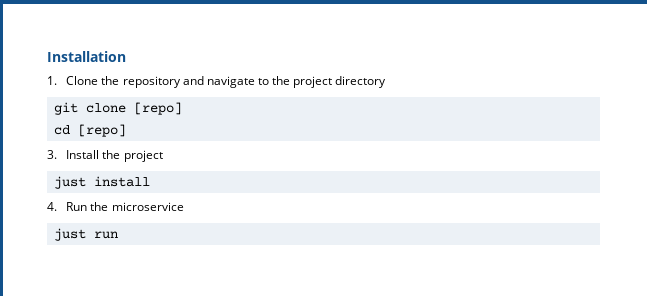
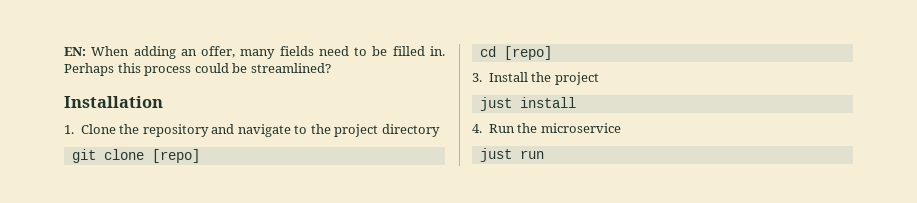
(47, 56) none -> [64,46,445,59] [64,63,331,76] EN: When adding an offer, many fields need to be filled in. Perhaps this process could be streamlined? //

